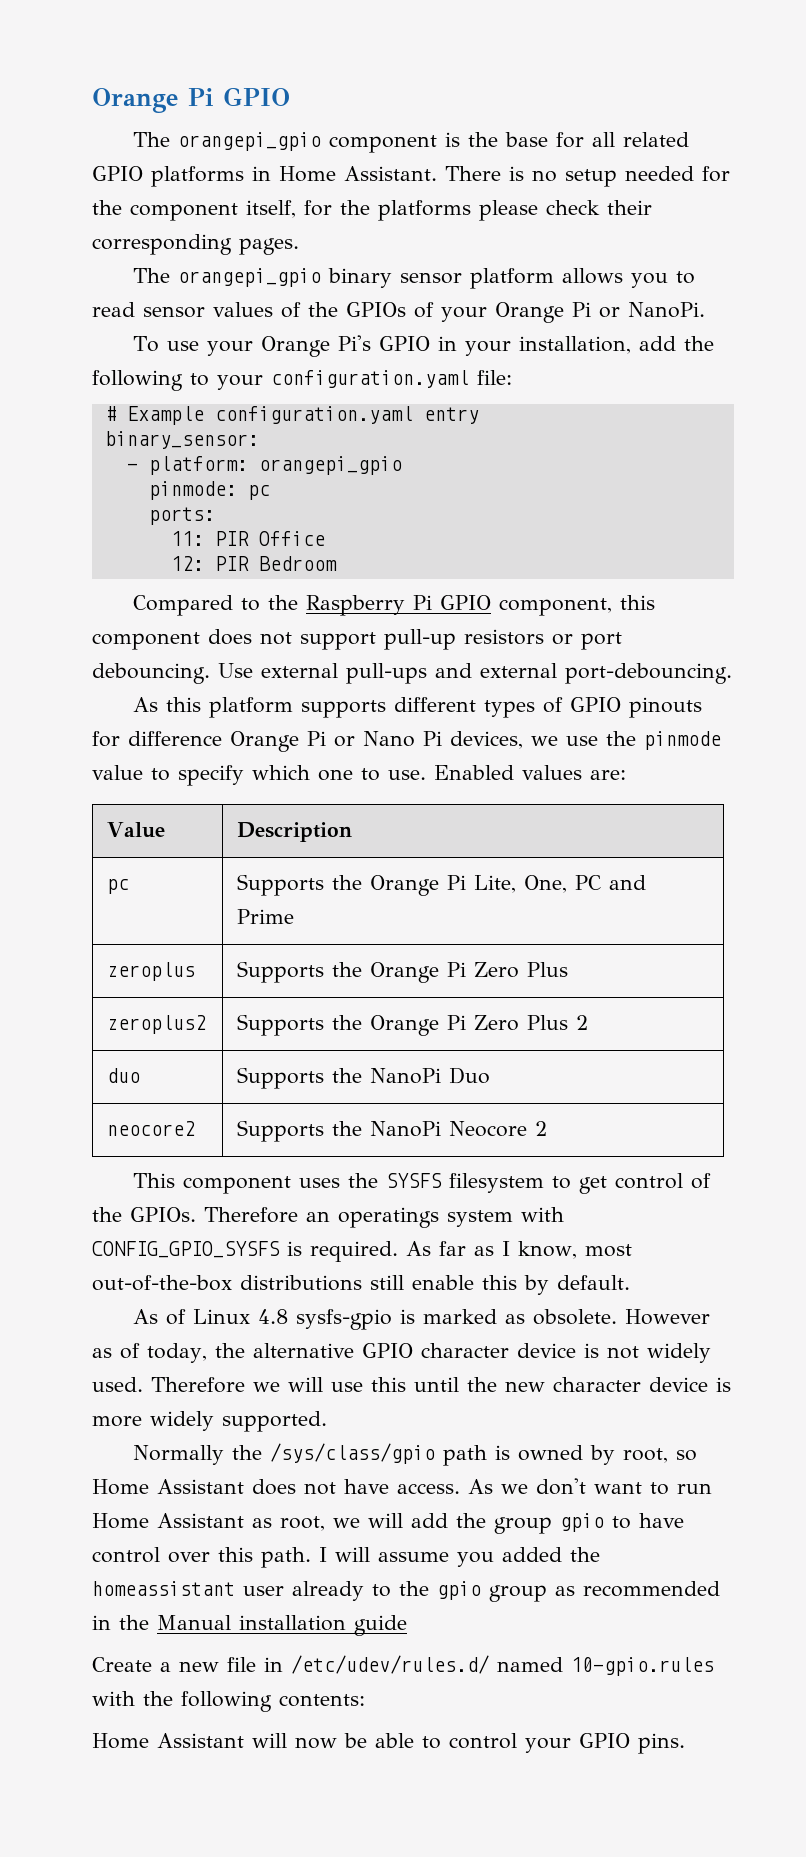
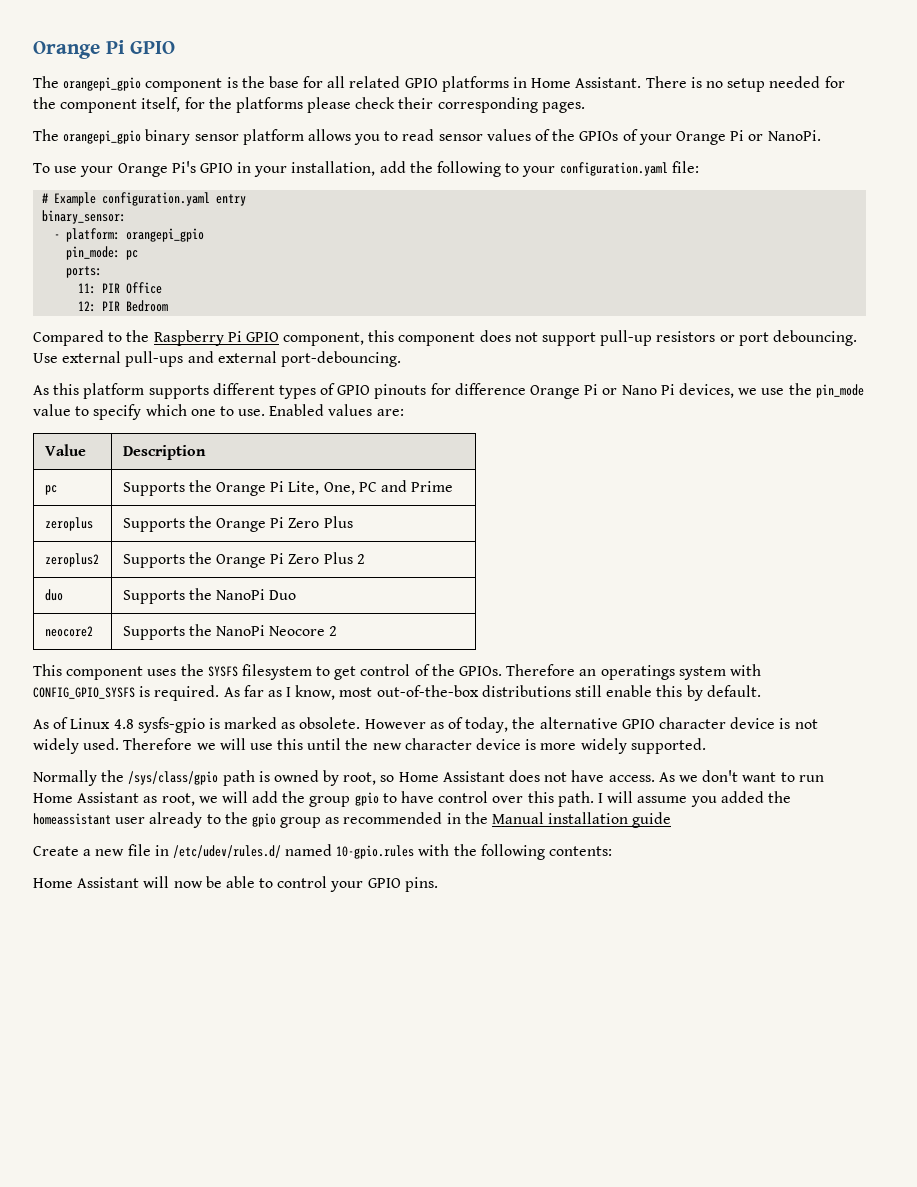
[148,481,237,500] pinmode: -> [66,246,121,260] pin_mode:
[644,731,721,750] pinmode -> [815,384,864,398] pin_mode

